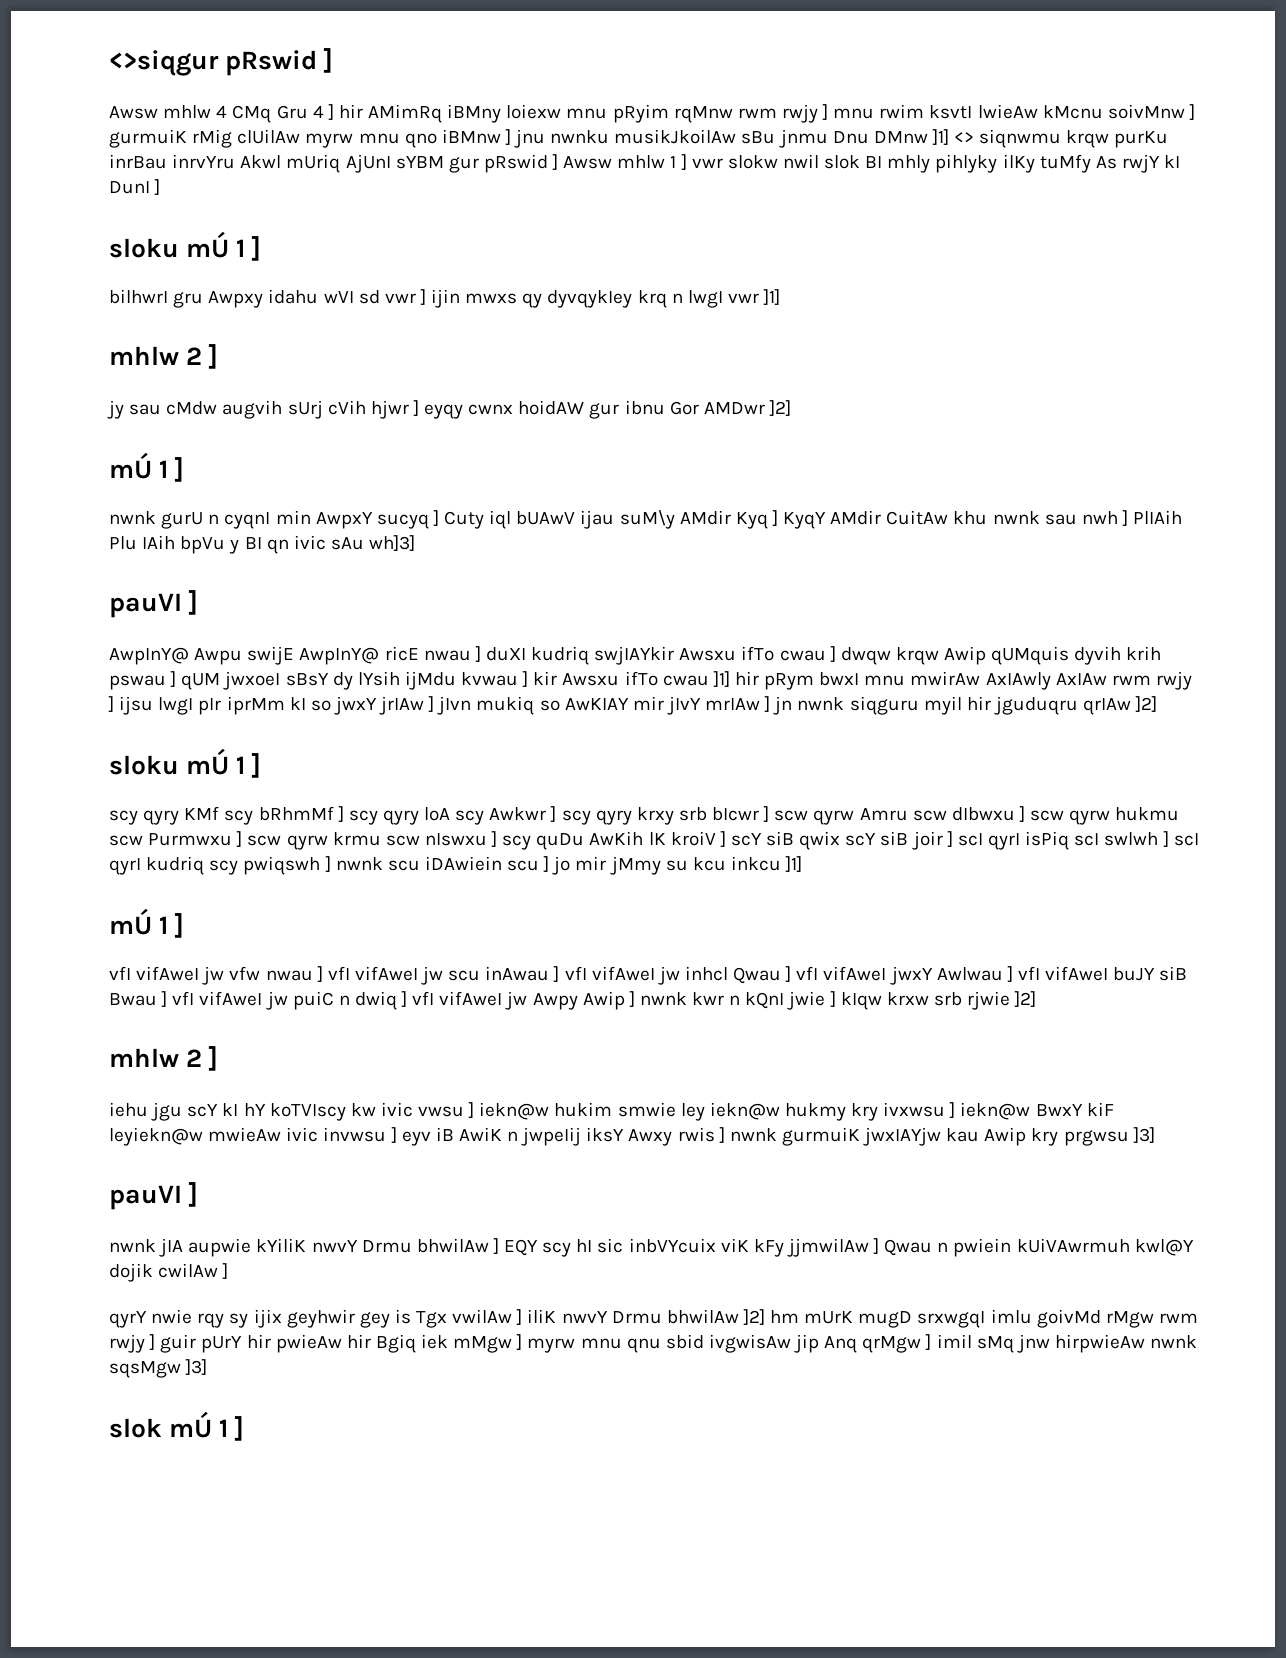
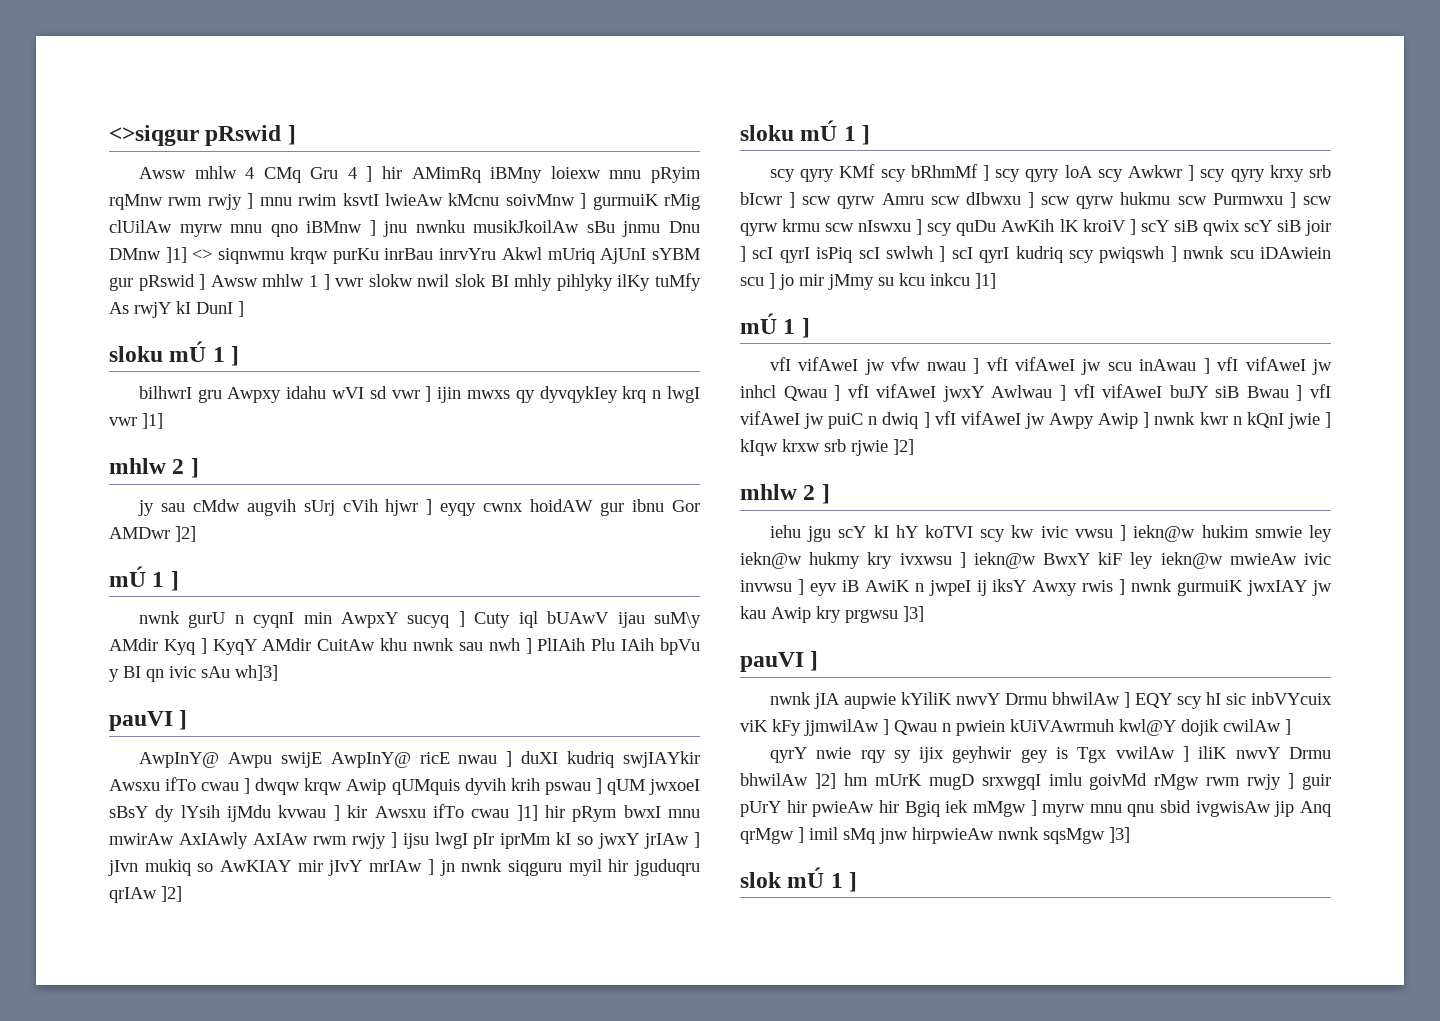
[269,1103,346,1121] koTVIscy -> [925,525,1006,542] koTVI scy
[109,1127,203,1146] leyiekn@w -> [1130,552,1223,569] ley iekn@w
[521,1127,582,1146] jwpeIij -> [928,580,987,596] jwpeI ij
[863,1127,942,1146] jwxIAYjw -> [1247,580,1332,596] jwxIAY jw

